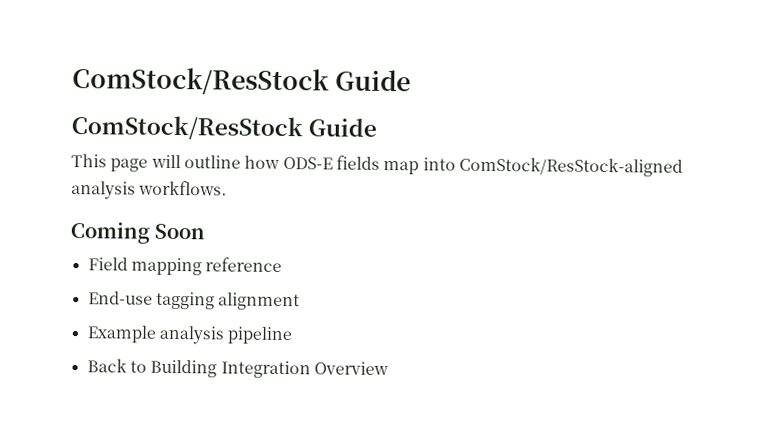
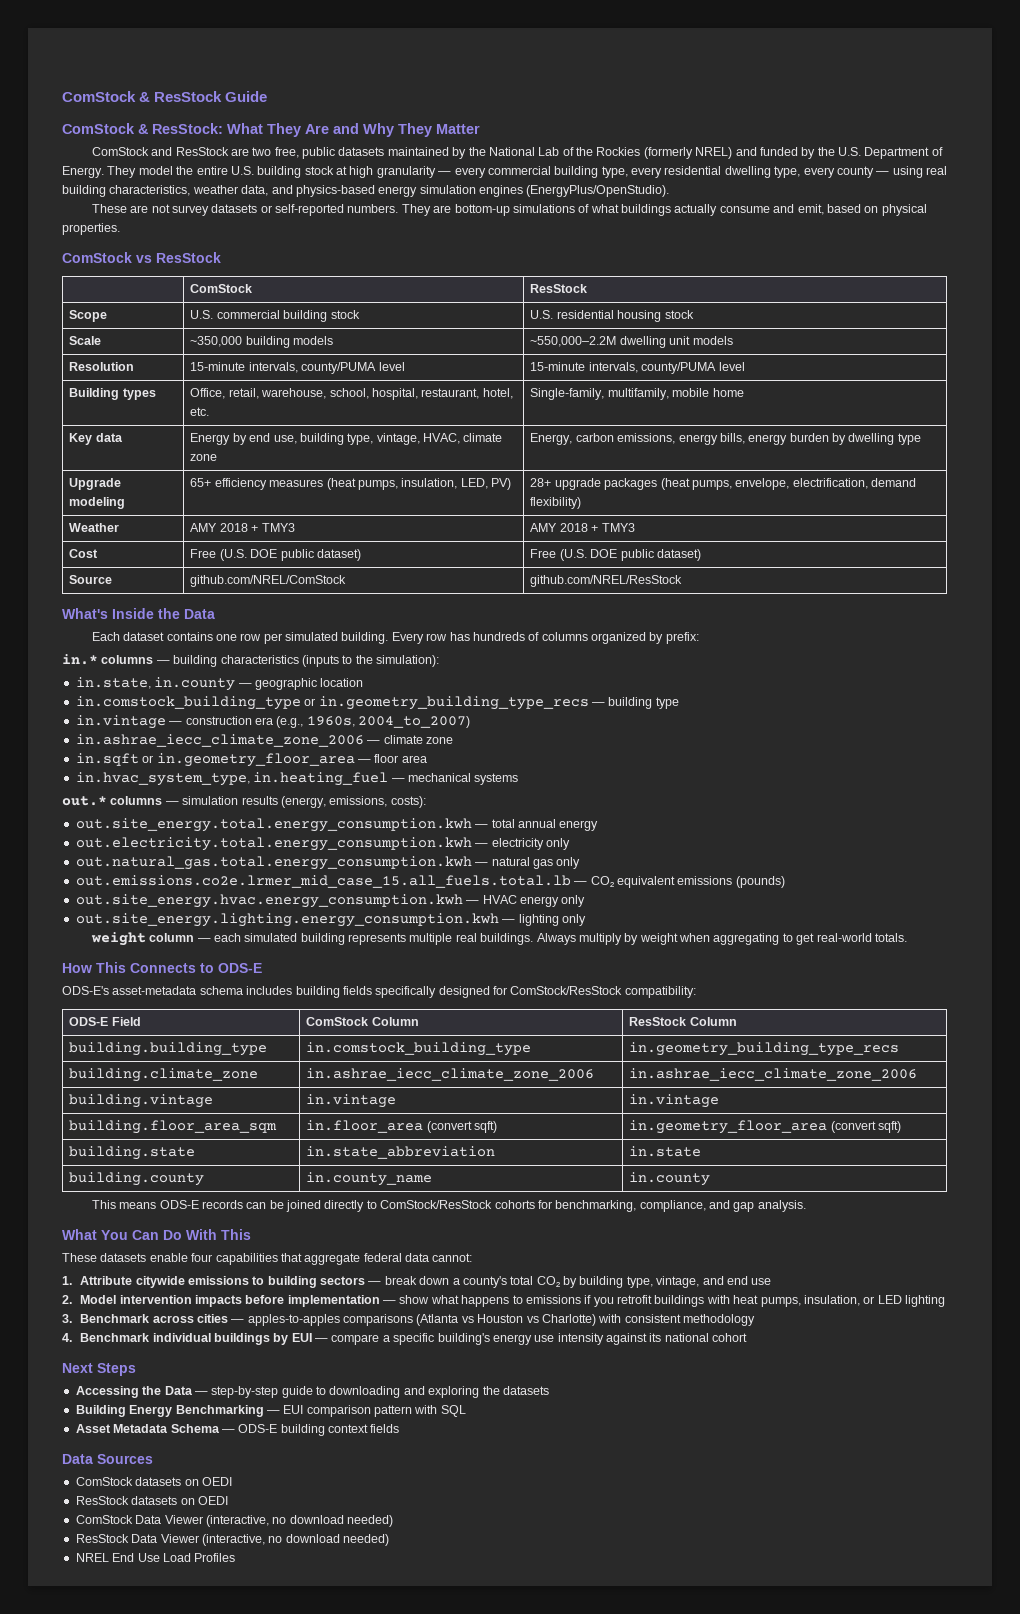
[72,67,411,96] [71,115,378,141] [71,154,683,177] [71,180,228,200] [70,222,206,244] [87,257,283,276] [87,291,301,311] [86,325,293,345] [86,358,389,379] ComStock/ResStock Guide // ComStock/ResStock Guide // This page will outline how ODS-E fields map into ComStock/ResStock-aligned analysis workflows. // Coming Soon // Field mapping reference // End-use tagging alignment // Example analysis pipeline // Back to Building Integration Overview -> [62,91,268,102] [62,123,480,137] [91,147,943,159] [62,166,947,178] [62,185,670,197] [91,204,927,216] [62,223,120,235] [62,252,221,263] [190,284,253,293] [530,284,588,293] [69,310,108,322] [190,310,360,322] [530,310,694,322] [69,336,102,345] [190,336,334,348] [530,336,733,348] [69,362,135,371] [190,362,405,374] [530,362,745,374] [69,388,156,400] [190,388,513,400] [190,407,210,416] [530,388,744,400] [69,433,123,445] [190,433,503,445] [190,454,218,461] [530,433,921,445] [69,478,122,490] [69,497,126,509] [190,478,512,490] [530,478,917,490] [530,497,582,509] [69,523,120,532] [190,523,295,532] [530,523,635,532] [69,549,99,558] [190,549,361,561] [530,549,701,561] [69,575,113,584] [190,575,347,587] [530,575,683,587] [62,608,215,619] [91,632,699,644] [62,654,439,667] [75,677,364,691] [75,696,679,710] [75,715,470,729] [75,734,453,747] [75,753,427,767] [75,772,519,786] [62,796,426,808] [75,818,599,832] [75,837,570,851] [75,856,581,870] [75,875,785,888] [75,894,586,908] [75,913,586,927] [90,932,907,946] [62,962,262,973] [62,986,696,998] [69,1017,141,1026] [306,1017,419,1026] [629,1017,737,1026] [69,1042,268,1056] [306,1042,532,1056] [629,1042,900,1056] [69,1068,259,1082] [306,1068,595,1081] [629,1068,918,1081] [69,1094,214,1108] [306,1094,397,1108] [629,1094,720,1108] [69,1120,278,1134] [306,1120,498,1133] [629,1120,902,1134] [69,1146,196,1160] [306,1146,496,1159] [629,1146,702,1157] [69,1172,205,1186] [306,1172,433,1186] [629,1172,711,1186] [91,1200,806,1212] [62,1229,251,1240] [62,1253,473,1265] [62,1276,772,1288] [62,1295,946,1307] [62,1314,756,1326] [62,1333,748,1345] [62,1363,136,1376] [75,1386,549,1398] [75,1405,466,1417] [75,1424,400,1436] [62,1454,153,1464] [75,1477,232,1486] [75,1496,228,1505] [75,1515,393,1527] [75,1534,389,1546] [75,1553,236,1562] ComStock & ResStock Guide // ComStock & ResStock: What They Are and Why They Matter // ComStock and ResStock are two free, public datasets maintained by the National Lab of the Rockies (formerly NREL) and funded by the U.S. Department of Energy. They model the entire U.S. building stock at high granularity — every commercial building type, every residential dwelling type, every county — using real building characteristics, weather data, and physics-based energy simulation engines (EnergyPlus/OpenStudio). // These are not survey datasets or self-reported numbers. They are bottom-up simulations of what buildings actually consume and emit, based on physical properties. // ComStock vs ResStock // | ComStock | ResStock // Scope | U.S. commercial building stock | U.S. residential housing stock // Scale | ~350,000 building models | ~550,000–2.2M dwelling unit models // Resolution | 15-minute intervals, county/PUMA level | 15-minute intervals, county/PUMA level // Building types | Office, retail, warehouse, school, hospital, restaurant, hotel, etc. | Single-family, multifamily, mobile home // Key data | Energy by end use, building type, vintage, HVAC, climate zone | Energy, carbon emissions, energy bills, energy burden by dwelling type // Upgrade modeling | 65+ efficiency measures (heat pumps, insulation, LED, PV) | 28+ upgrade packages (heat pumps, envelope, electrification, demand flexibility) // Weather | AMY 2018 + TMY3 | AMY 2018 + TMY3 // Cost | Free (U.S. DOE public dataset) | Free (U.S. DOE public dataset) // Source | github.com/NREL/ComStock | github.com/NREL/ResStock // What's Inside the Data // Each dataset contains one row per simulated building. Every row has hundreds of columns organized by prefix: // in.* columns — building characteristics (inputs to the simulation): // in.state, in.county — geographic location // in.comstock_building_type or in.geometry_building_type_recs — building type // in.vintage — construction era (e.g., 1960s, 2004_to_2007) // in.ashrae_iecc_climate_zone_2006 — climate zone // in.sqft or in.geometry_floor_area — floor area // in.hvac_system_type, in.heating_fuel — mechanical systems // out.* columns — simulation results (energy, emissions, costs): // out.site_energy.total.energy_consumption.kwh — total annual energy // out.electricity.total.energy_consumption.kwh — electricity only // out.natural_gas.total.energy_consumption.kwh — natural gas only // out.emissions.co2e.lrmer_mid_case_15.all_fuels.total.lb — CO₂ equivalent emissions (pounds) // out.site_energy.hvac.energy_consumption.kwh — HVAC energy only // out.site_energy.lighting.energy_consumption.kwh — lighting only // weight column — each simulated building represents multiple real buildings. Always multiply by weight when aggregating to get real-world totals. // How This Connects to ODS-E // ODS-E's asset-metadata schema includes building fields specifically designed for ComStock/ResStock compatibility: // ODS-E Field | ComStock Column | ResStock Column // building.building_type | in.comstock_building_type | in.geometry_building_type_recs // building.climate_zone | in.ashrae_iecc_climate_zone_2006 | in.ashrae_iecc_climate_zone_2006 // building.vintage | in.vintage | in.vintage // building.floor_area_sqm | in.floor_area (convert sqft) | in.geometry_floor_area (convert sqft) // building.state | in.state_abbreviation | in.state // building.county | in.county_name | in.county // This means ODS-E records can be joined directly to ComStock/ResStock cohorts for benchmarking, compliance, and gap analysis. // What You Can Do With This // These datasets enable four capabilities that aggregate federal data cannot: // 1. Attribute citywide emissions to building sectors — break down a county's total CO₂ by building type, vintage, and end use // 2. Model intervention impacts before implementation — show what happens to emissions if you retrofit buildings with heat pumps, insulation, or LED lighting // 3. Benchmark across cities — apples-to-apples comparisons (Atlanta vs Houston vs Charlotte) with consistent methodology // 4. Benchmark individual buildings by EUI — compare a specific building's energy use intensity against its national cohort // Next Steps // Accessing the Data — step-by-step guide to downloading and exploring the datasets // Building Energy Benchmarking — EUI comparison pattern with SQL // Asset Metadata Schema — ODS-E building context fields // Data Sources // ComStock datasets on OEDI // ResStock datasets on OEDI // ComStock Data Viewer (interactive, no download needed) // ResStock Data Viewer (interactive, no download needed) // NREL End Use Load Profiles

